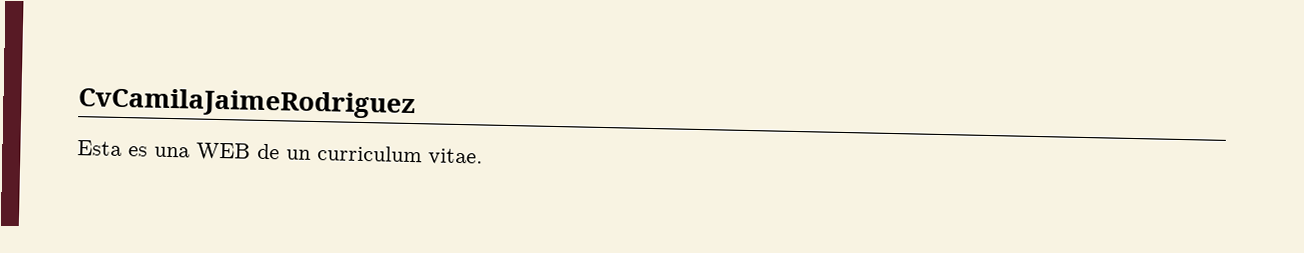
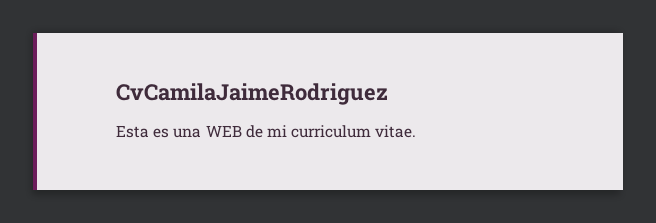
[286,149,311,160] un -> [266,125,287,137] mi

